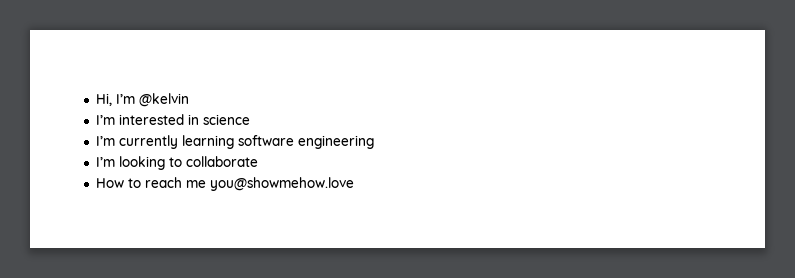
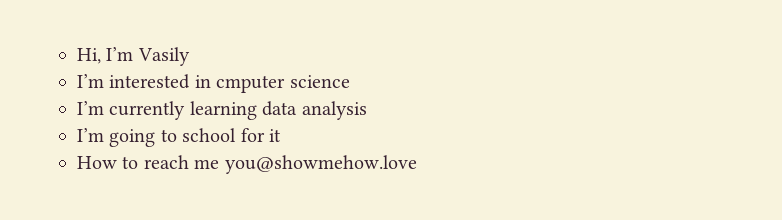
[138,93,189,107] @kelvin -> [137,47,190,66] Vasily
(199, 119) none -> [216,75,286,93] cmputer
[237,135,374,149] [95,156,258,170] software engineering // I’m looking to collaborate -> [262,101,367,120] [77,128,281,147] data analysis // I’m going to school for it

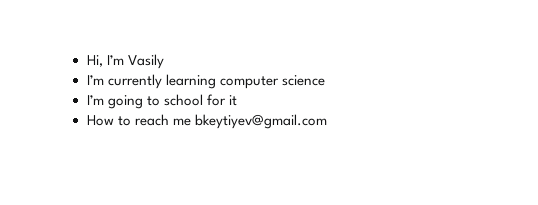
[77,74,350,93] // I’m interested in cmputer science -> (164, 61) none
[262,101,367,120] data analysis -> [219,75,325,89] computer science
[224,155,417,174] you@showmehow.love -> [194,114,327,129] bkeytiyev@gmail.com

